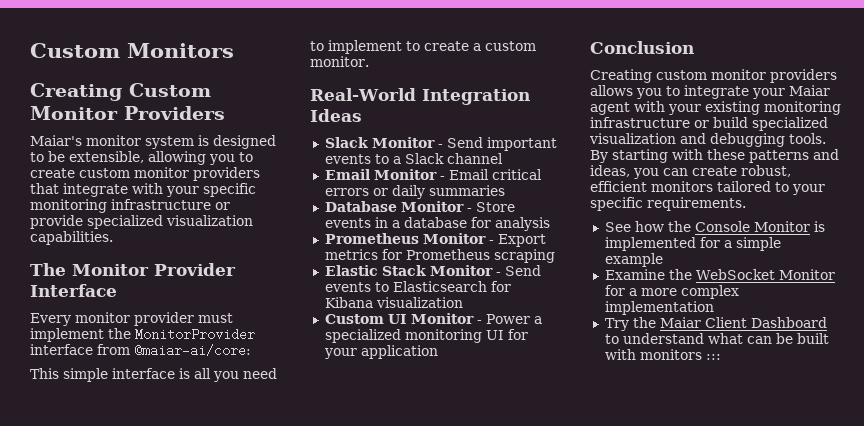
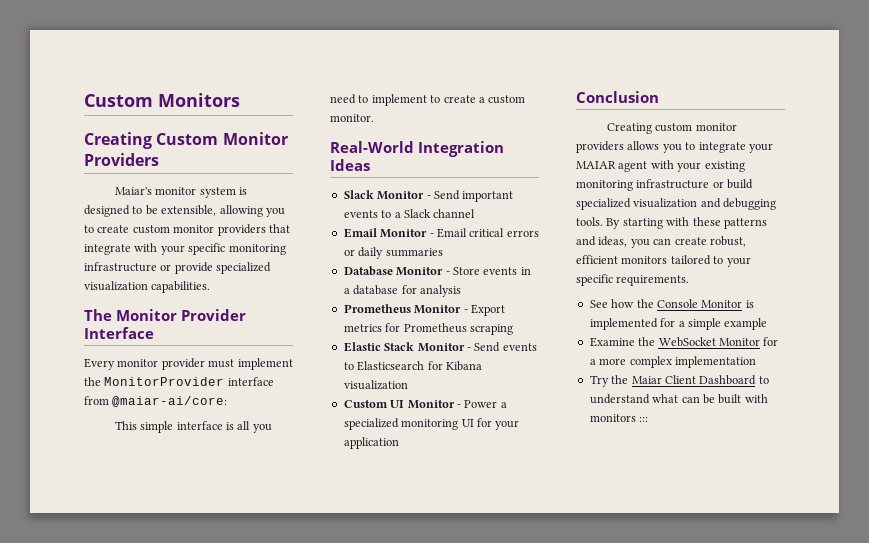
[789,85,830,96] Maiar -> [576,161,616,169] MAIAR

